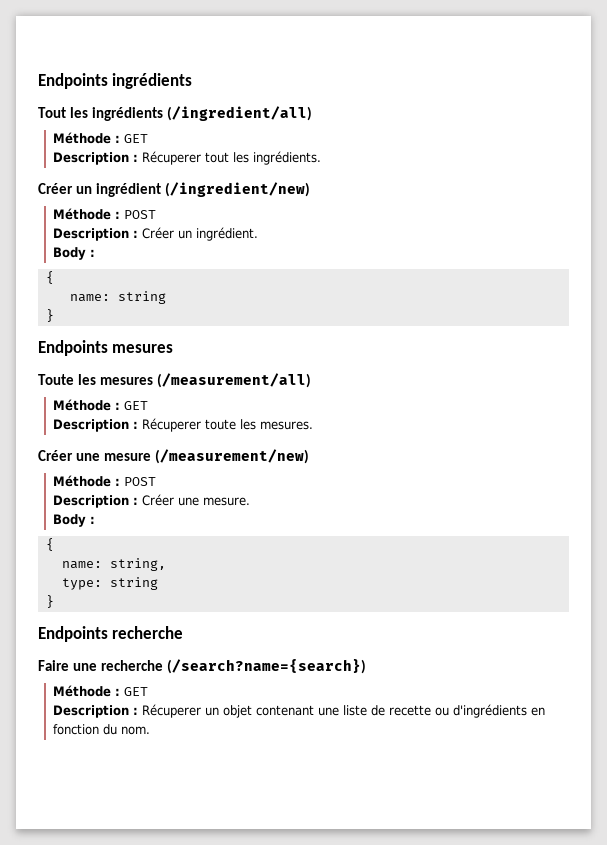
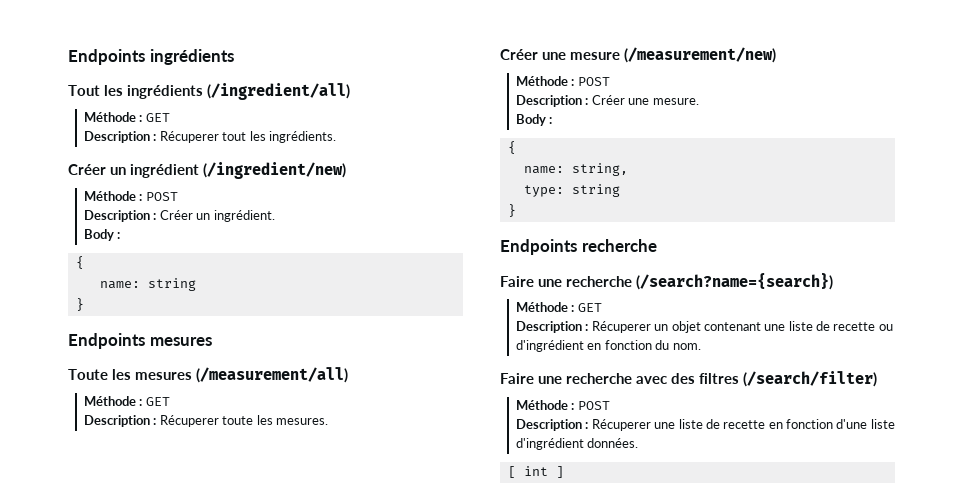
[452,704,527,718] d'ingrédients -> [516,340,585,352] d'ingrédient
(150, 730) none -> [500,371,877,387] [516,400,610,410] [516,419,895,431] [516,438,639,450] [507,466,564,478] // Faire une recherche avec des filtres (/search/filter) // Méthode : POST // Description : Récuperer une liste de recette en fonction d'une liste d'ingrédient données. // [ int ]

